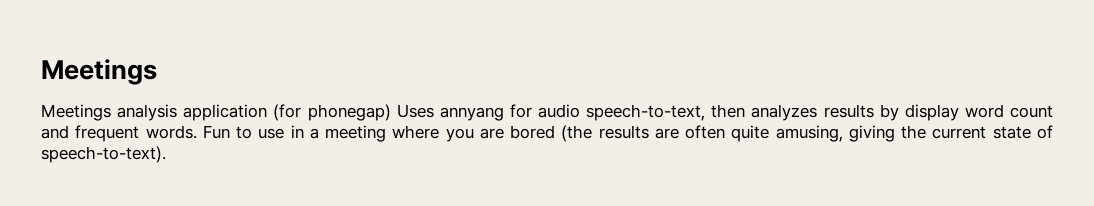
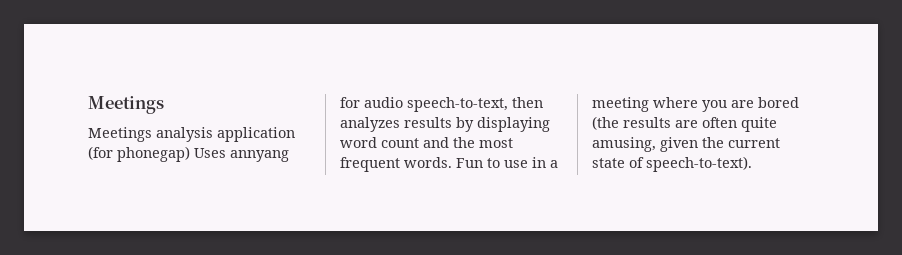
[904,104,959,121] display -> [477,117,550,132] displaying
(69, 132) none -> [453,137,513,148] the most
[848,125,895,142] giving -> [660,137,698,152] given

